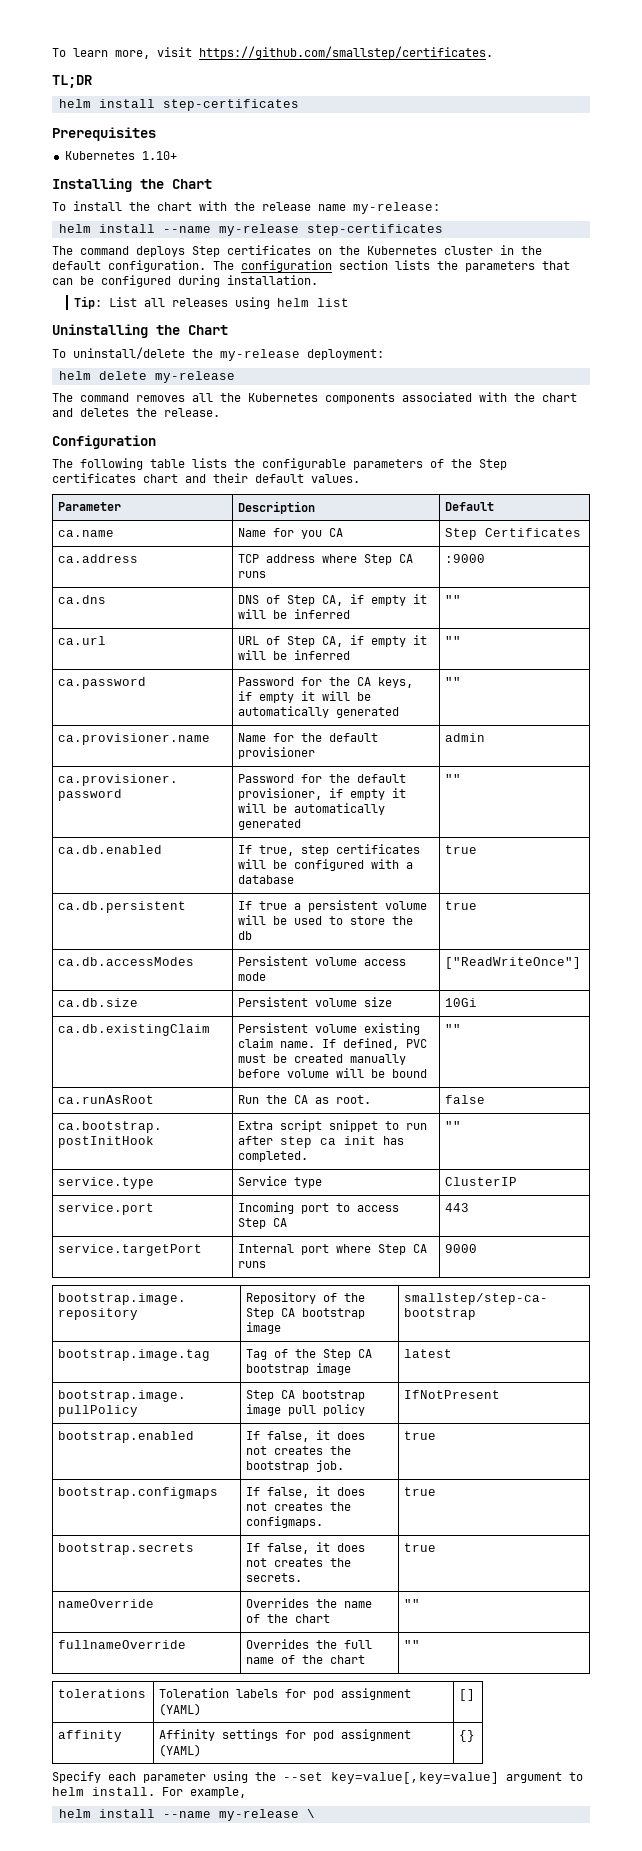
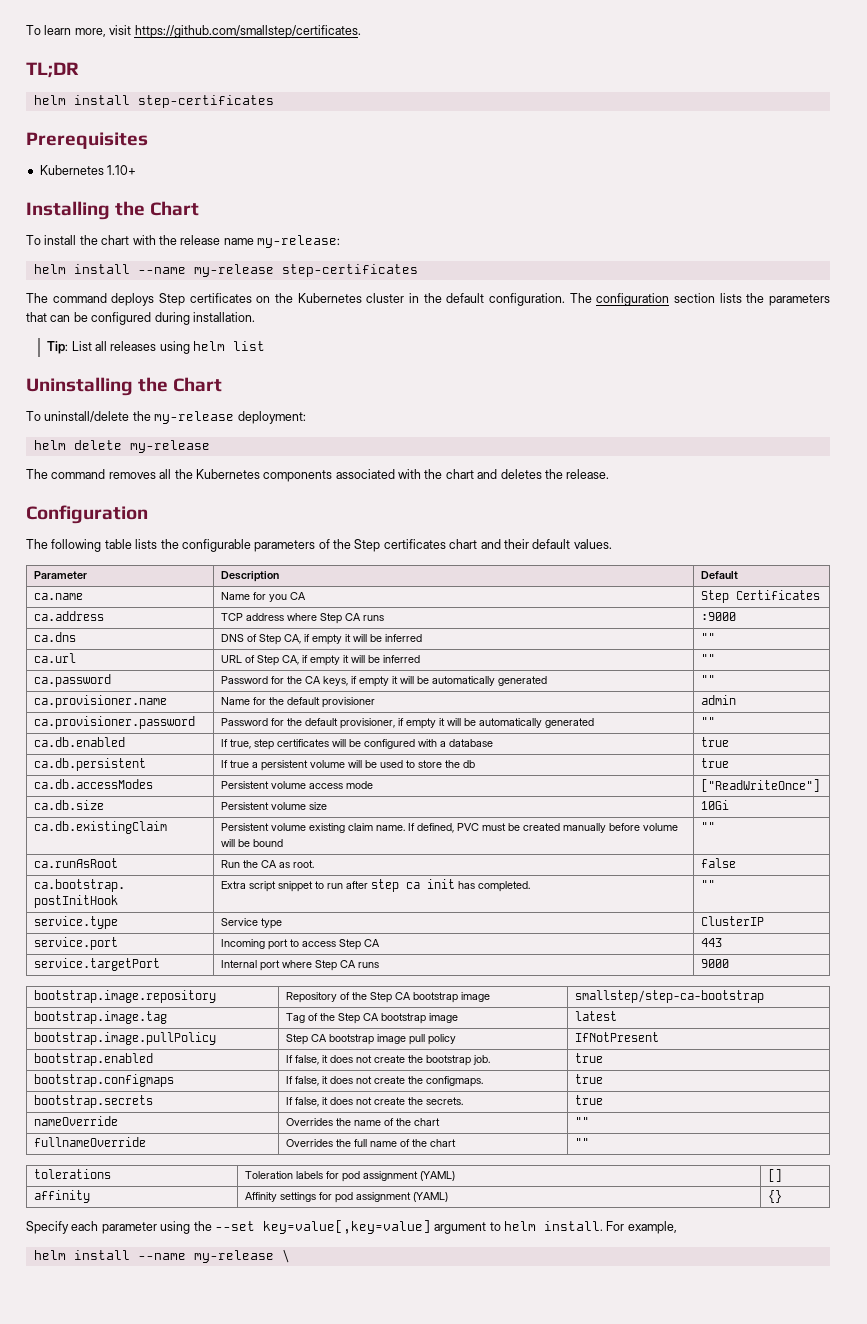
[274,1446,324,1455] creates -> [373,1055,405,1063] create
[274,1502,324,1511] creates -> [373,1076,405,1084] create
[274,1558,324,1567] creates -> [373,1097,405,1105] create

